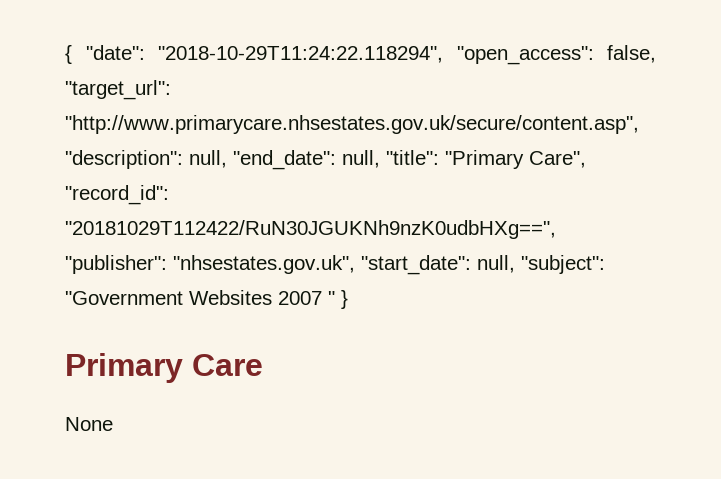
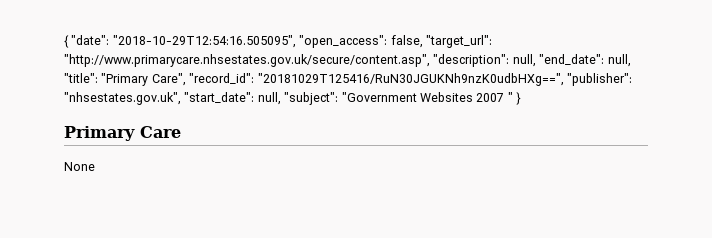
[158,46,443,63] "2018-10-29T11:24:22.118294", -> [112,35,296,48] "2018-10-29T12:54:16.505095",
[65,220,556,239] "20181029T112422/RuN30JGUKNh9nzK0udbHXg==", -> [257,73,564,86] "20181029T125416/RuN30JGUKNh9nzK0udbHXg==",

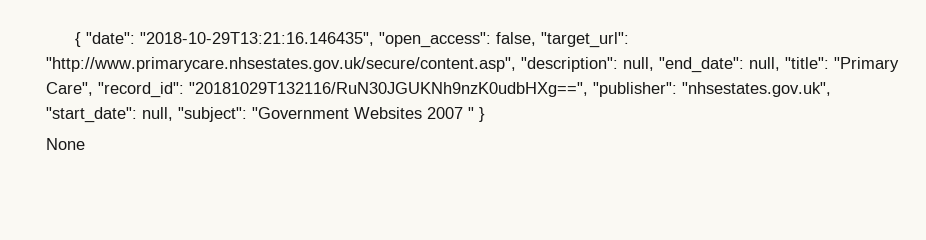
[112,35,296,48] "2018-10-29T12:54:16.505095", -> [139,32,374,46] "2018-10-29T13:21:16.146435",
[257,73,564,86] "20181029T125416/RuN30JGUKNh9nzK0udbHXg==", -> [189,82,588,97] "20181029T132116/RuN30JGUKNh9nzK0udbHXg==",
[64,126,181,141] // Primary Care -> (485, 114) none

